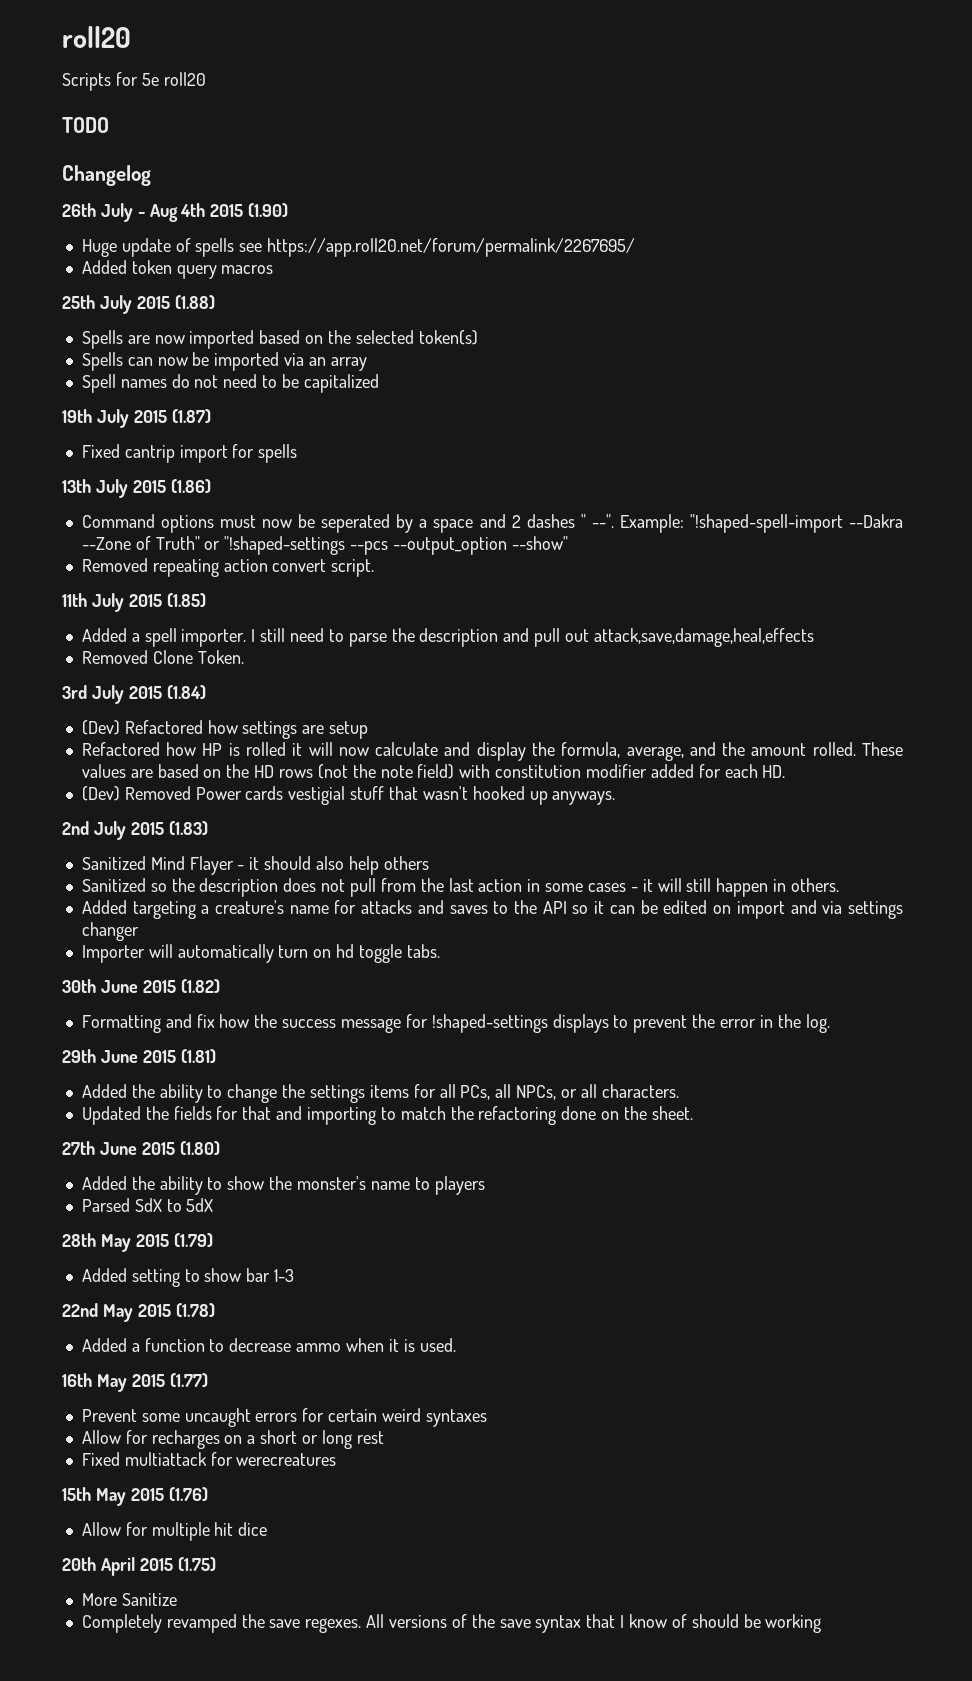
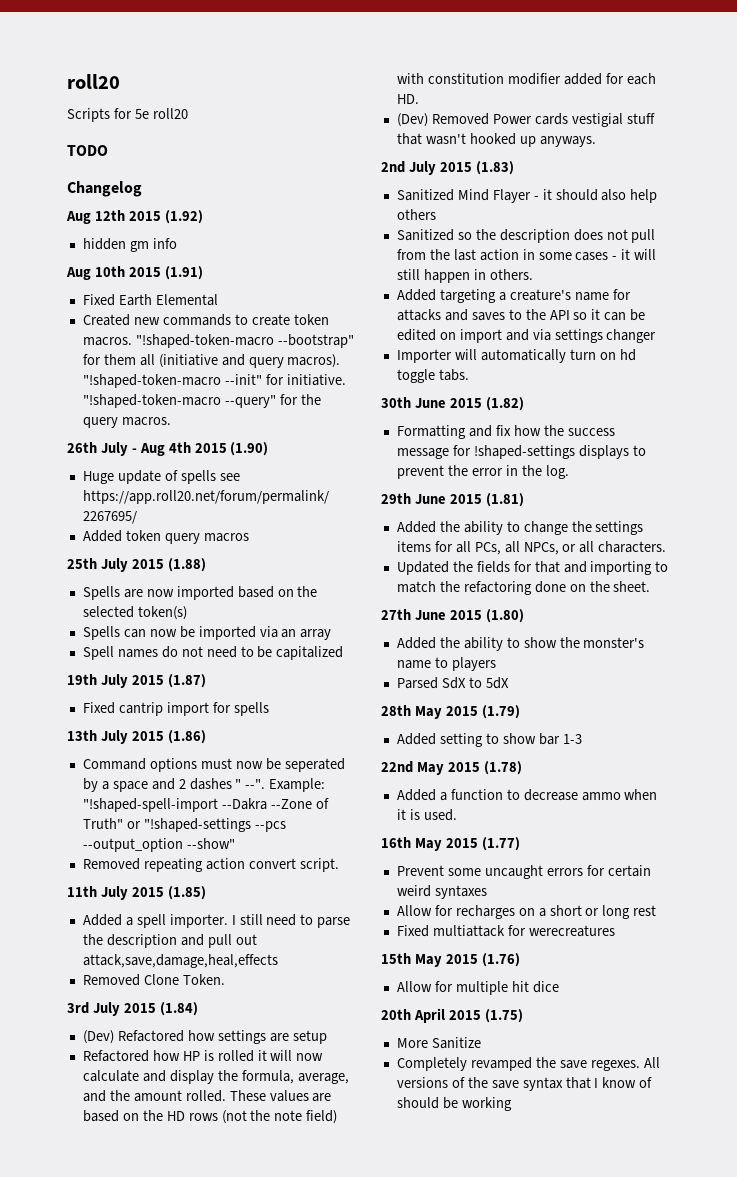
(151, 175) none -> [66,210,203,224] [82,238,177,252] [66,266,203,280] [82,294,218,306] [82,314,329,326] [82,334,354,348] [82,354,341,368] [82,374,346,388] [82,394,321,408] [82,417,171,428] // Aug 12th 2015 (1.92) // hidden gm info // Aug 10th 2015 (1.91) // Fixed Earth Elemental // Created new commands to create token macros. "!shaped-token-macro --bootstrap" for them all (initiative and query macros). "!shaped-token-macro --init" for initiative. "!shaped-token-macro --query" for the query macros.

